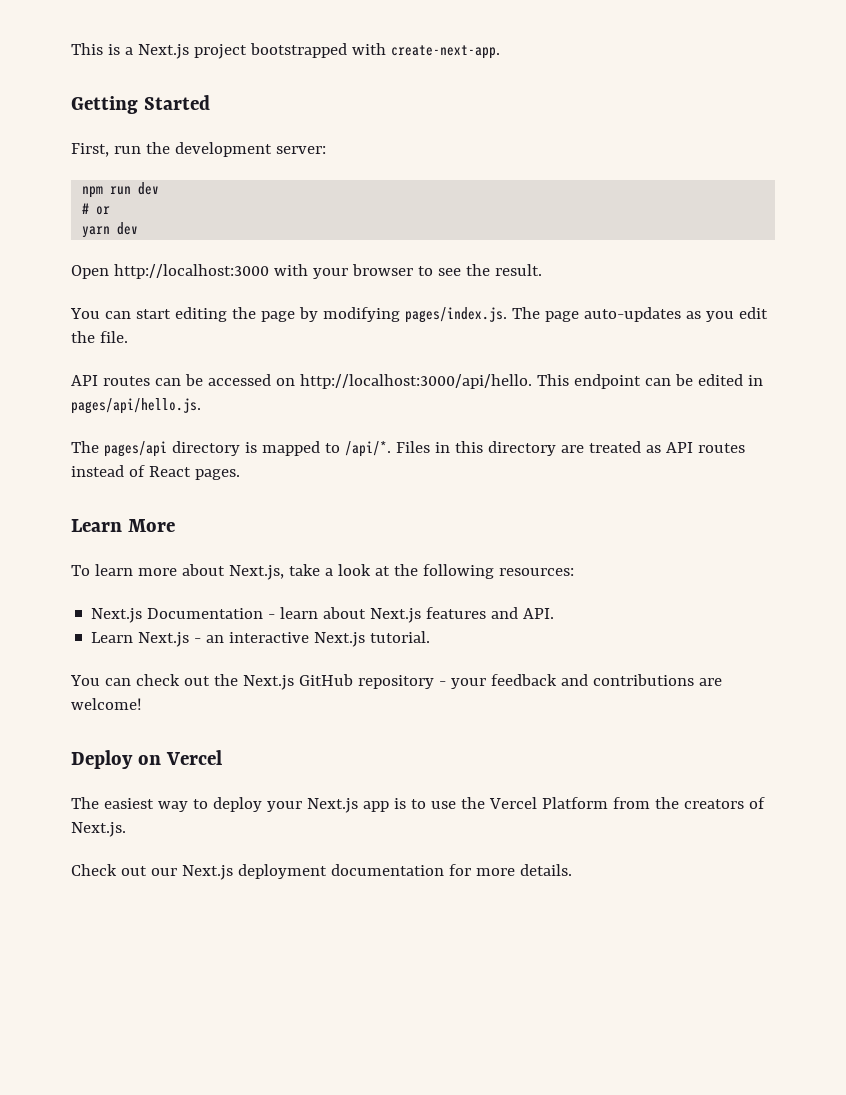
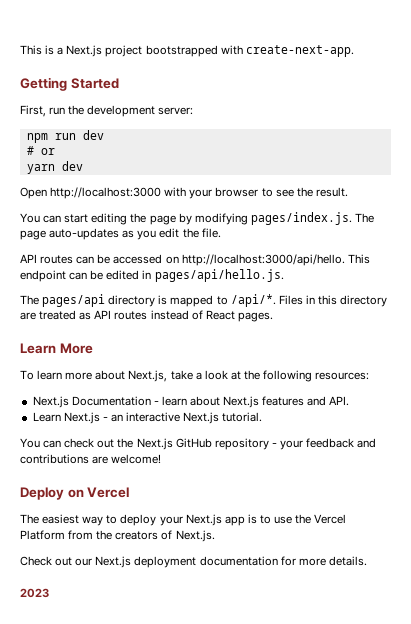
(572, 870) none -> [20,588,49,598] // 2023

